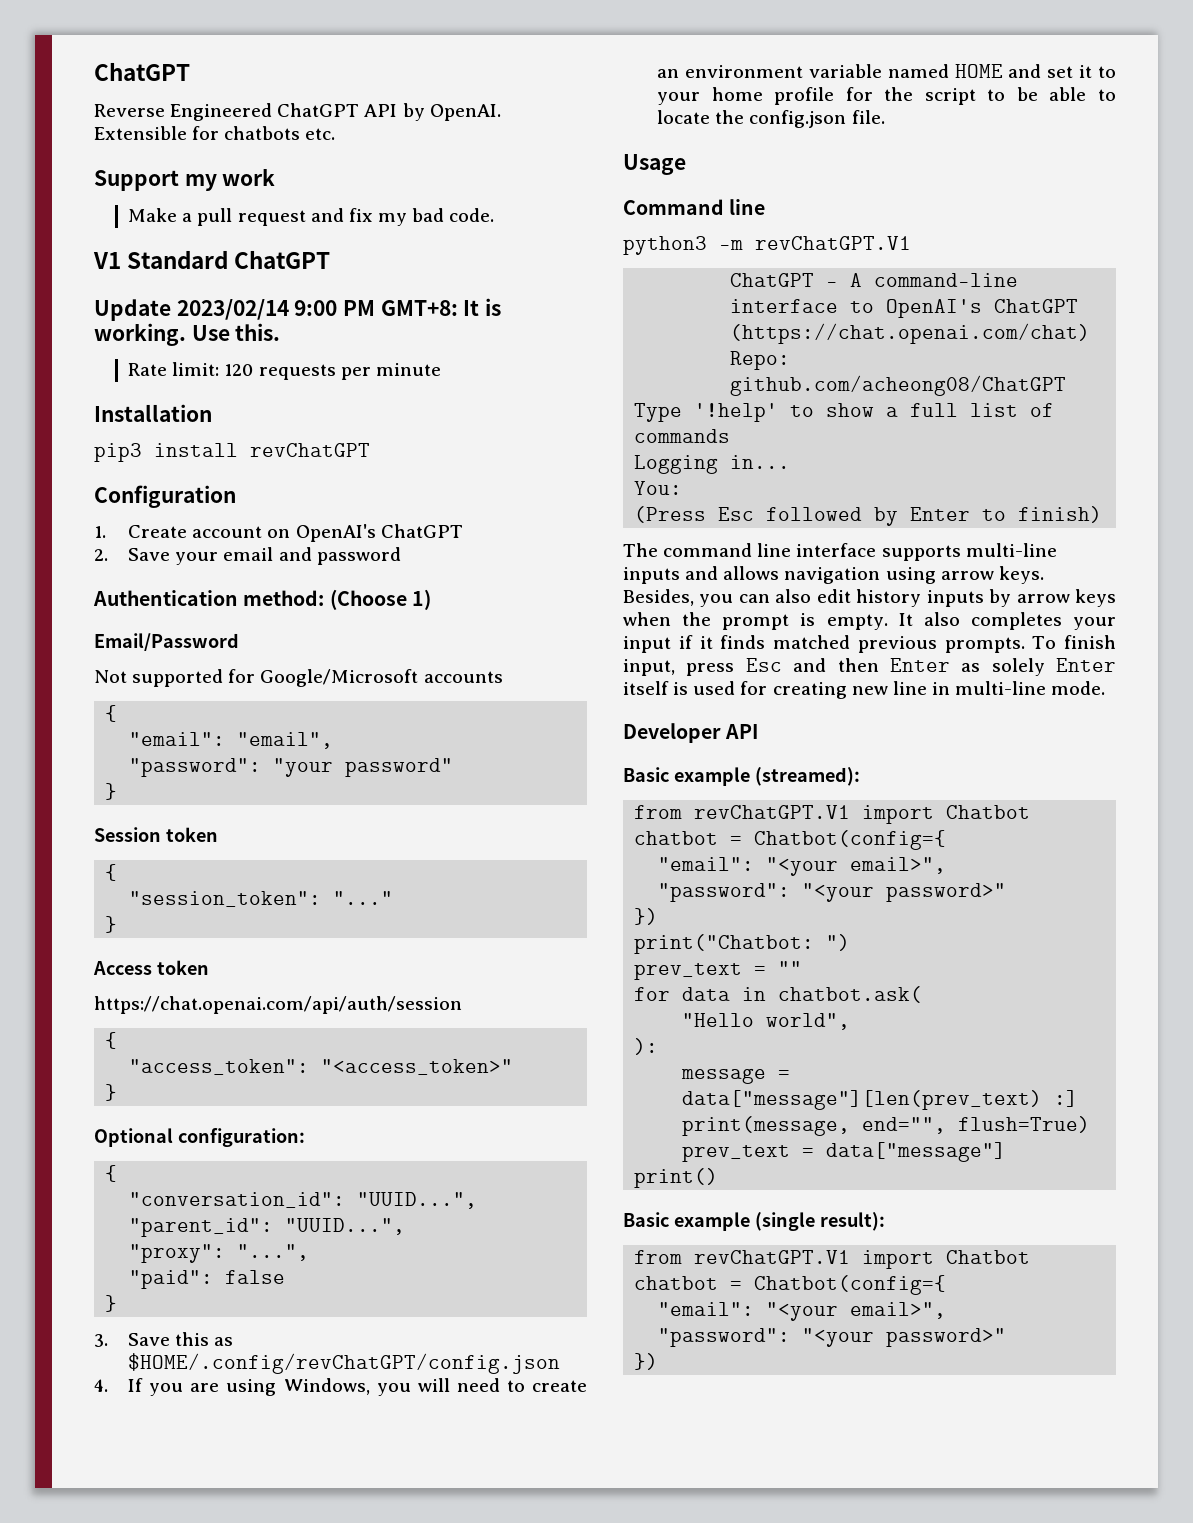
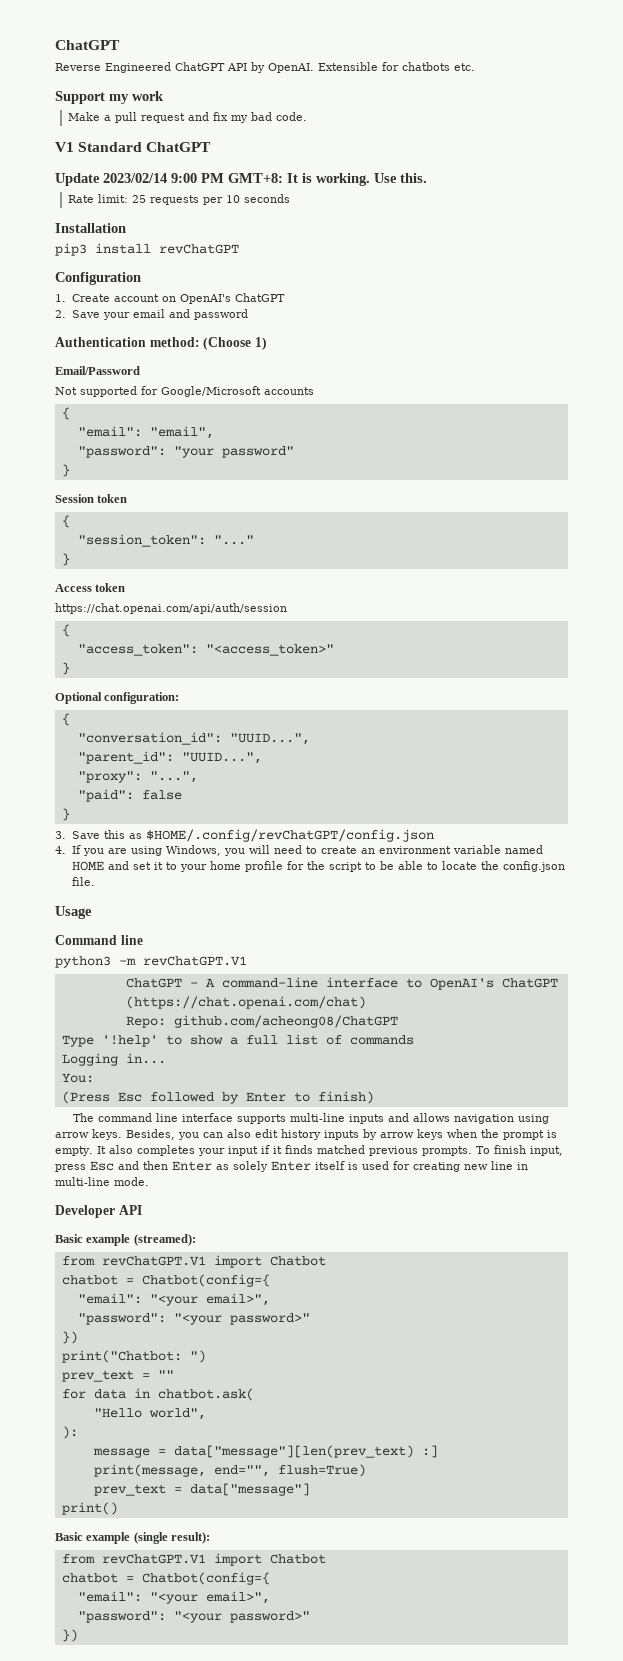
[224,364,254,376] 120 -> [132,195,147,203] 25
[375,363,441,376] minute -> [226,194,291,203] 10 seconds

